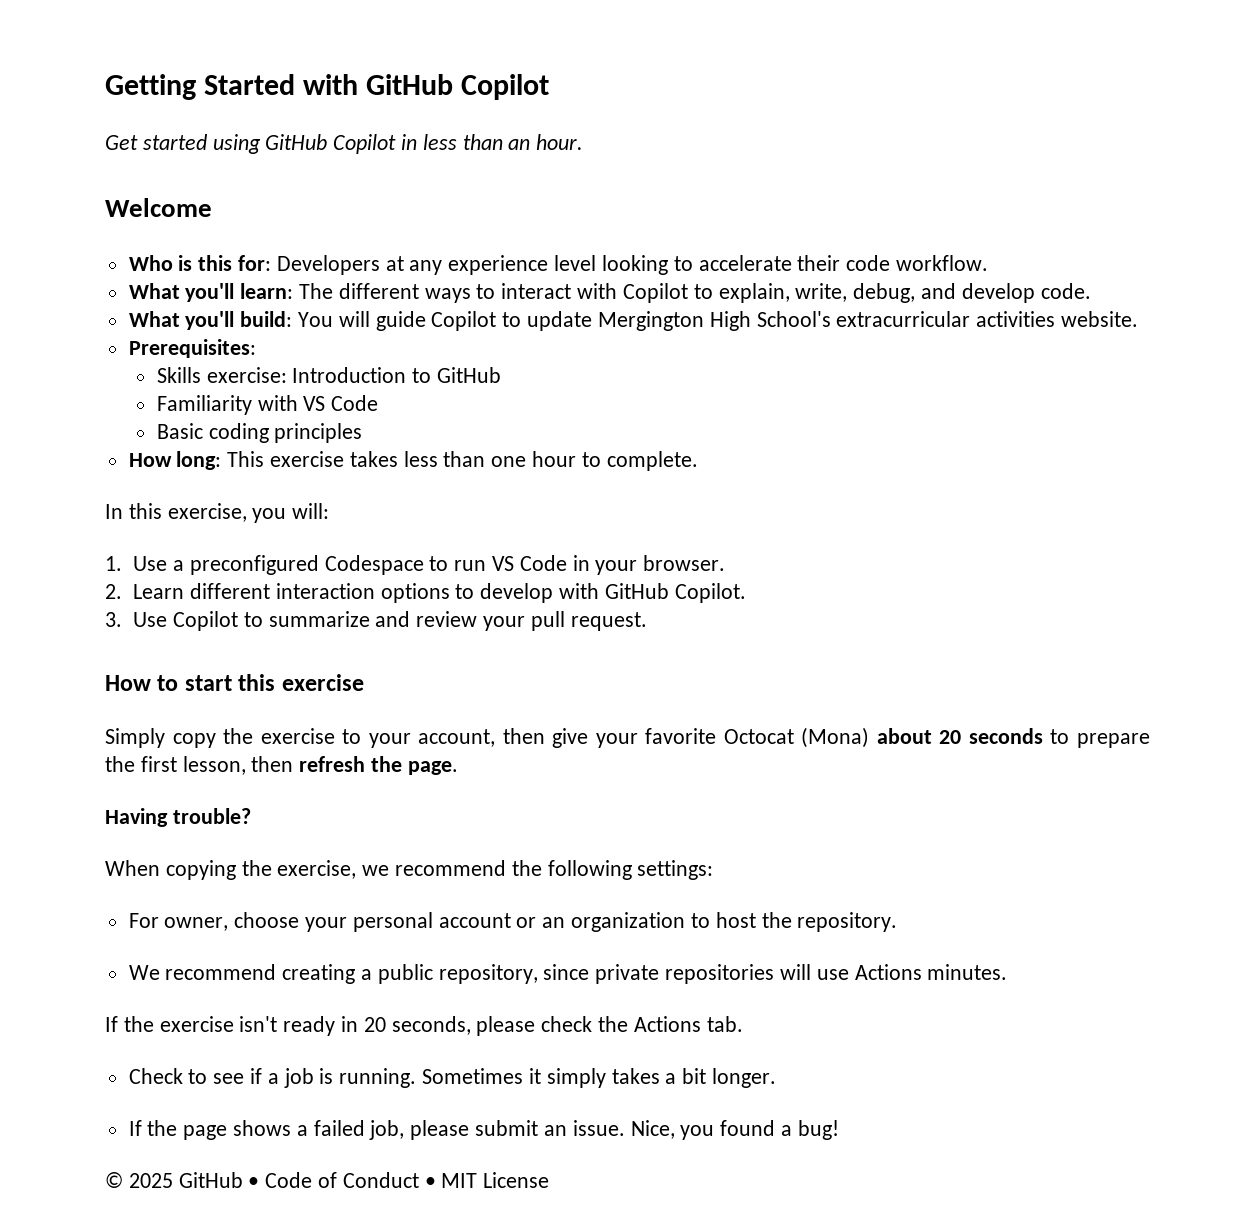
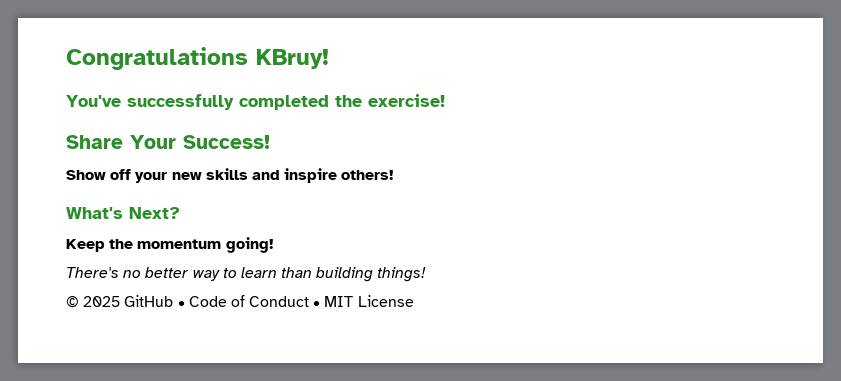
[105,74,550,100] [105,134,584,154] [105,198,212,217] [128,255,988,275] [128,283,1091,303] [128,311,1138,331] [128,339,256,358] [156,367,501,383] [156,395,379,415] [156,423,363,443] [128,451,698,471] [105,503,330,523] [105,555,726,575] [105,583,746,603] [105,611,647,631] [105,674,364,691] [105,727,1150,748] [105,756,458,775] [105,808,251,827] [105,860,714,880] [128,912,898,932] [128,964,1008,984] [105,1016,743,1036] [128,1068,776,1088] [128,1120,839,1140] Getting Started with GitHub Copilot // Get started using GitHub Copilot in less than an hour. // Welcome // Who is this for: Developers at any experience level looking to accelerate their code workflow. // What you'll learn: The different ways to interact with Copilot to explain, write, debug, and develop code. // What you'll build: You will guide Copilot to update Mergington High School's extracurricular activities website. // Prerequisites: // Skills exercise: Introduction to GitHub // Familiarity with VS Code // Basic coding principles // How long: This exercise takes less than one hour to complete. // In this exercise, you will: // 1. Use a preconfigured Codespace to run VS Code in your browser. // 2. Learn different interaction options to develop with GitHub Copilot. // 3. Use Copilot to summarize and review your pull request. // How to start this exercise // Simply copy the exercise to your account, then give your favorite Octocat (Mona) about 20 seconds to prepare the first lesson, then refresh the page. // Having trouble? // When copying the exercise, we recommend the following settings: // For owner, choose your personal account or an organization to host the repository. // We recommend creating a public repository, since private repositories will use Actions minutes. // If the exercise isn't ready in 20 seconds, please check the Actions tab. // Check to see if a job is running. Sometimes it simply takes a bit longer. // If the page shows a failed job, please submit an issue. Nice, you found a bug! -> [66,47,329,70] [66,94,445,110] [66,135,270,149] [66,168,395,183] [66,207,180,219] [66,237,274,253] [66,267,427,282] Congratulations KBruy! // You've successfully completed the exercise! // Share Your Success! // Show off your new skills and inspire others! // What's Next? // Keep the momentum going! // There's no better way to learn than building things!

